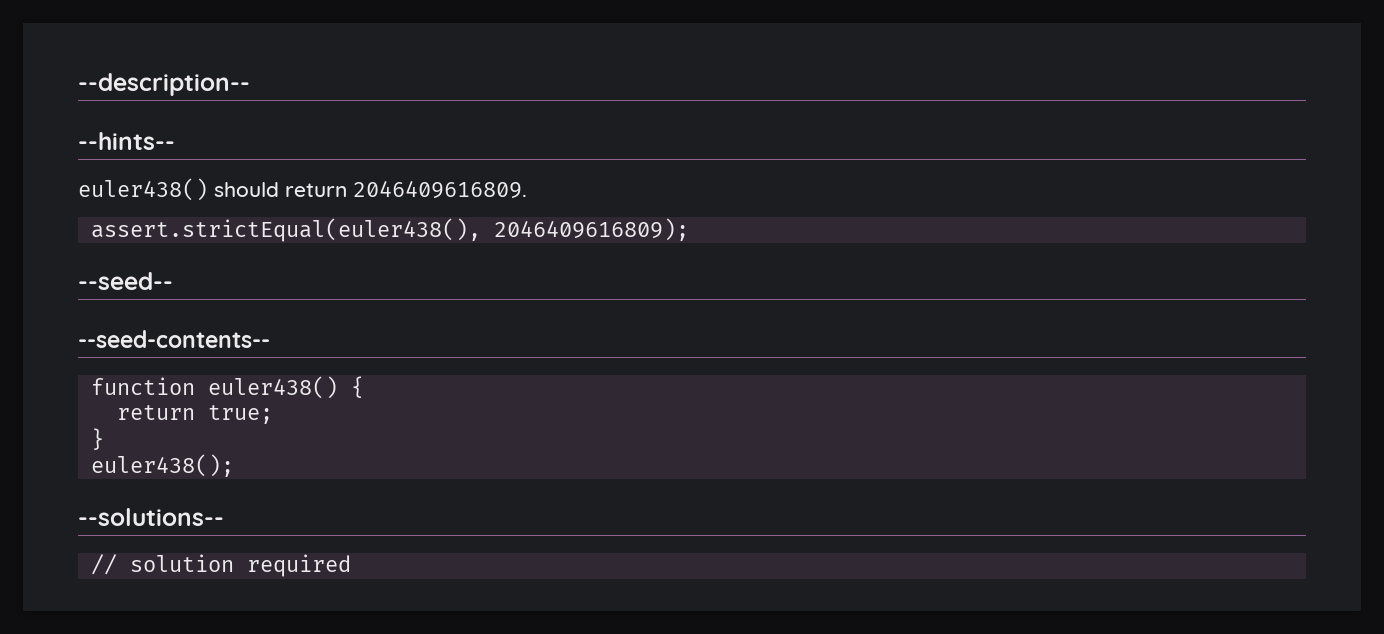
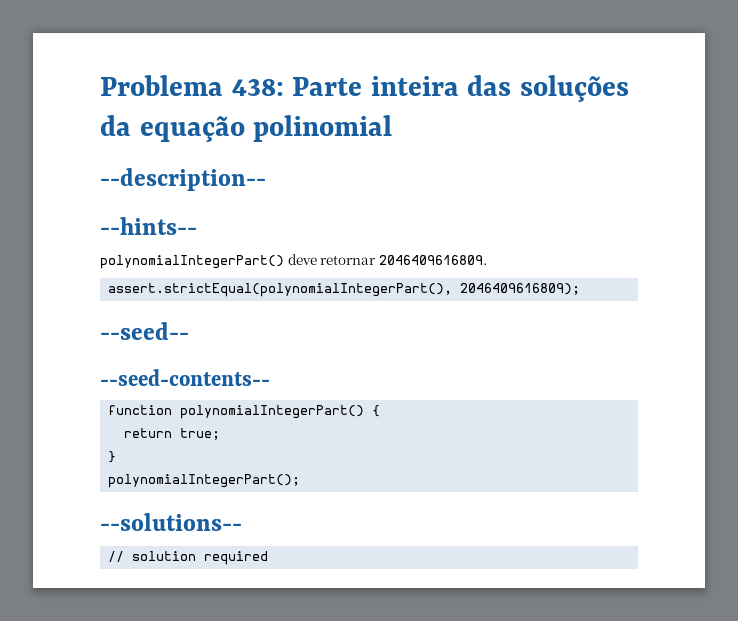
(78, 84) none -> [100,75,629,102] [100,115,393,142] Problema 438: Parte inteira das soluções da equação polinomial //
[78,178,347,201] euler438() should return -> [100,254,377,269] polynomialIntegerPart() deve retornar
[90,218,481,242] assert.strictEqual(euler438(), -> [108,283,453,297] assert.strictEqual(polynomialIntegerPart(),
[207,376,338,399] euler438() -> [180,405,365,419] polynomialIntegerPart()
[90,454,234,477] euler438(); -> [108,474,301,488] polynomialIntegerPart();

